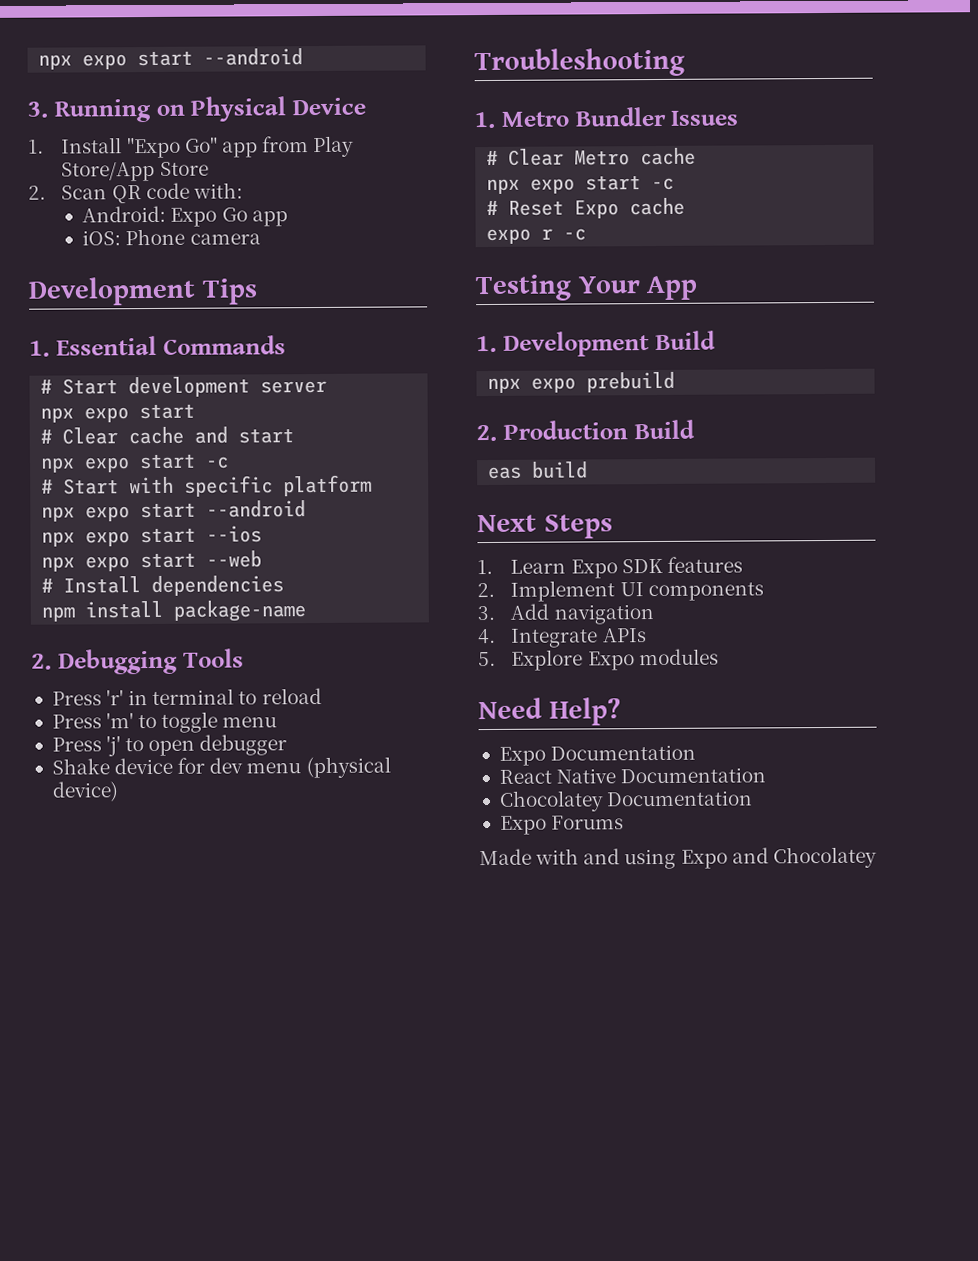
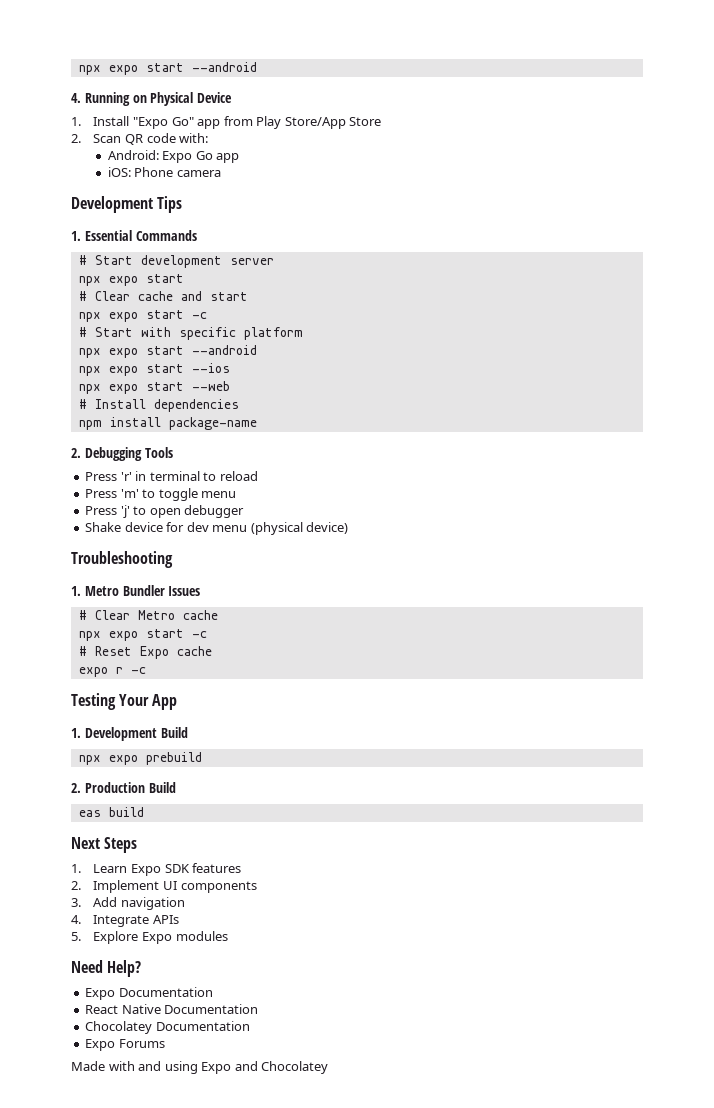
[38,48,304,70] [27,101,48,118] npx expo start --android // 3. -> [78,62,257,75] [71,93,81,103] npx expo start --android // 4.

